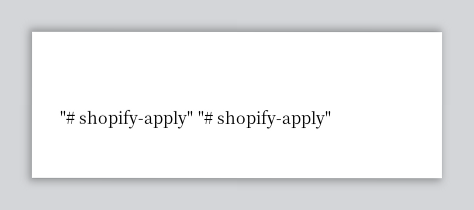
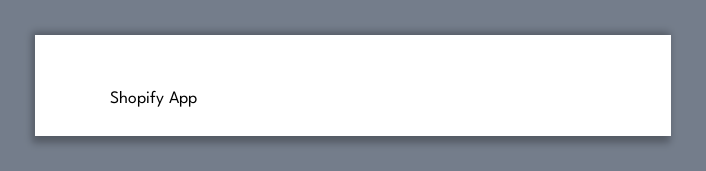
[59,109,331,130] "# shopify-apply" "# shopify-apply" -> [110,90,197,107] Shopify App

